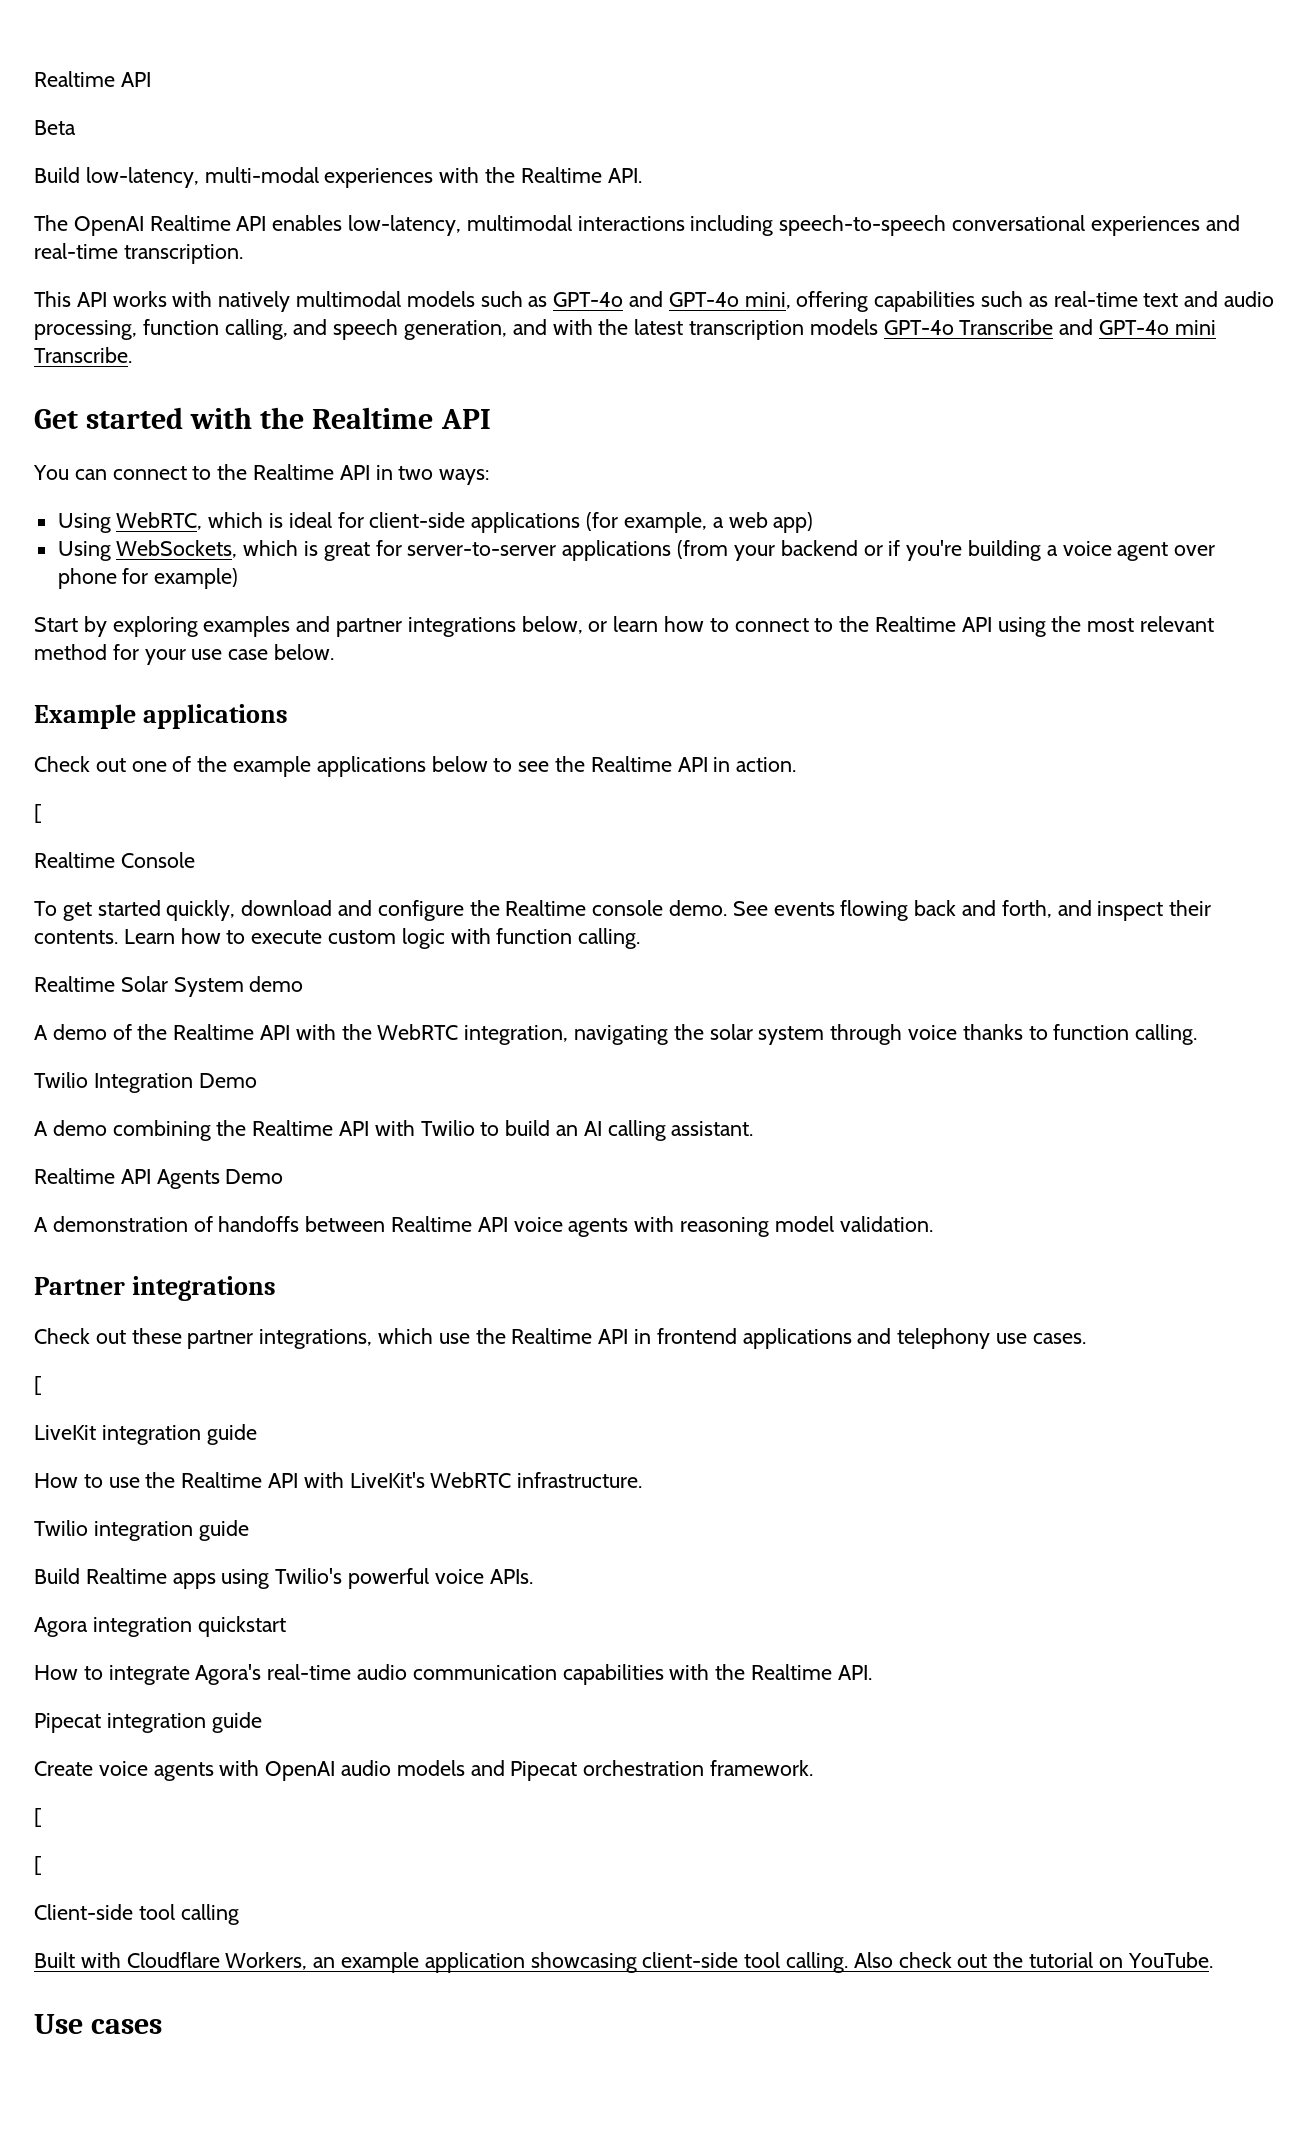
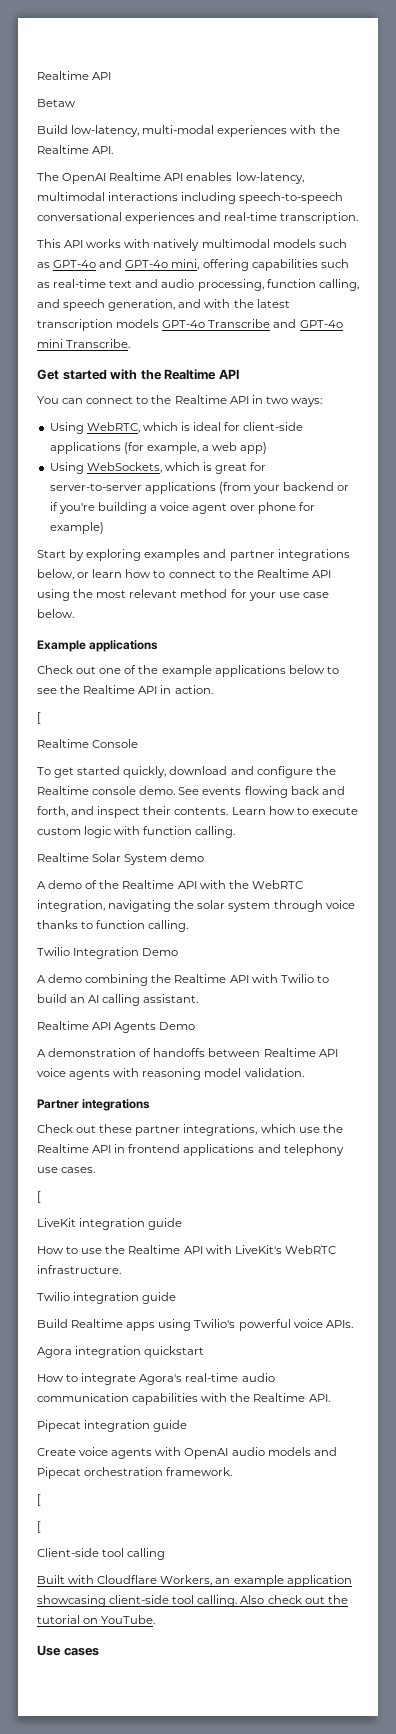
[34,71,151,87] [34,120,76,135] Realtime API // Beta -> [37,71,112,80] [37,99,76,107] Realtime API // Betaw

